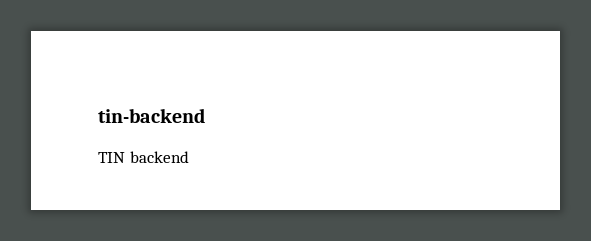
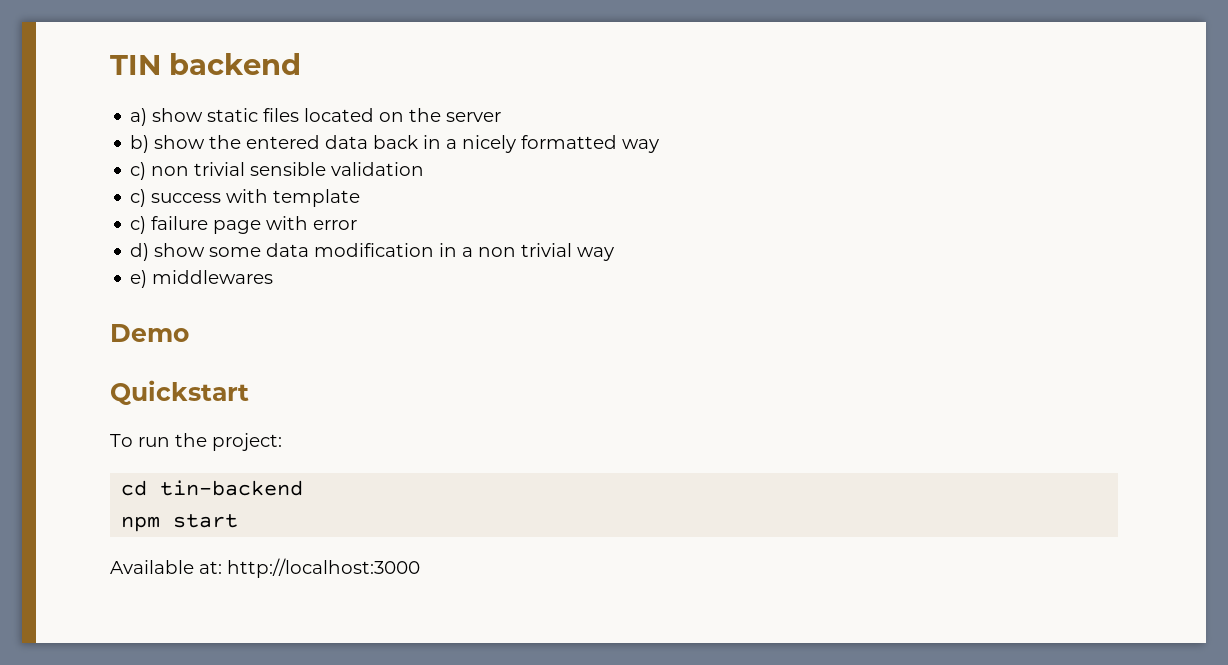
[98,108,205,123] [98,151,189,163] tin-backend // TIN backend -> [110,53,301,75] [130,108,502,126] [130,135,660,153] [130,162,425,180] [130,189,361,207] [130,216,358,234] [130,243,615,261] [130,270,274,288] [110,324,189,342] [110,380,249,405] [110,433,282,451] [121,480,304,496] [121,514,239,532] [110,558,420,578] TIN backend // a) show static files located on the server // b) show the entered data back in a nicely formatted way // c) non trivial sensible validation // c) success with template // c) failure page with error // d) show some data modification in a non trivial way // e) middlewares // Demo // Quickstart // To run the project: // cd tin-backend // npm start // Available at: http://localhost:3000

